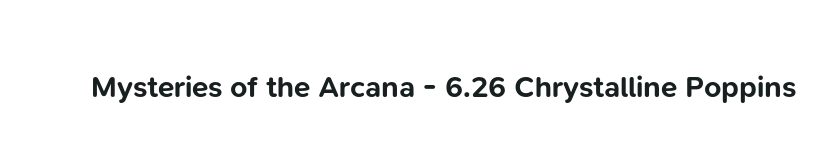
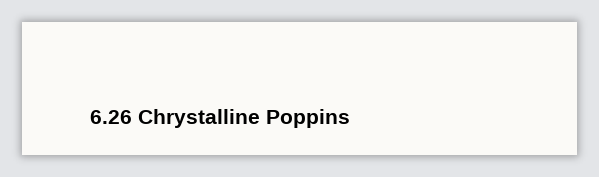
[91,75,437,103] Mysteries of the Arcana - -> (90, 117) none

